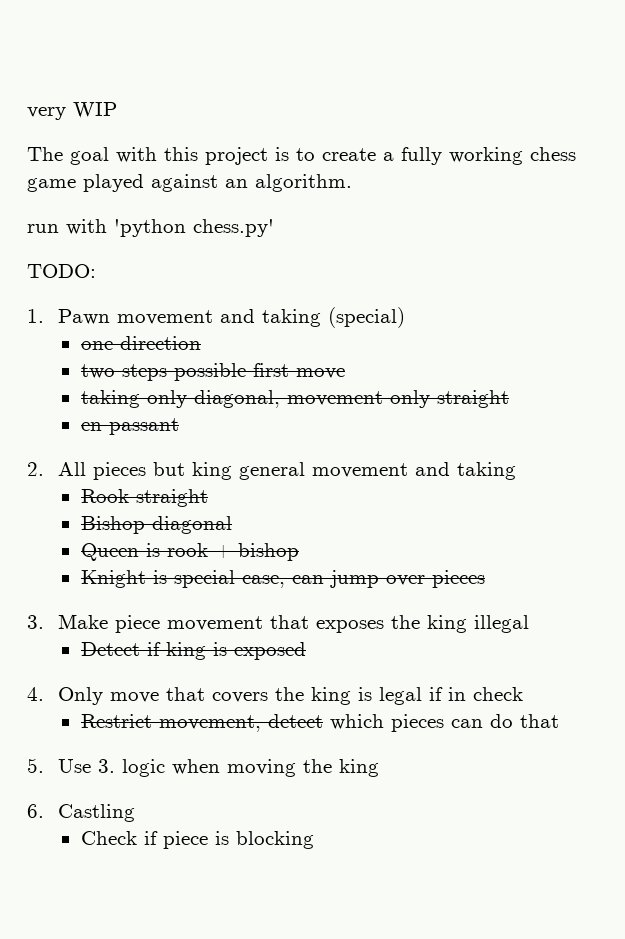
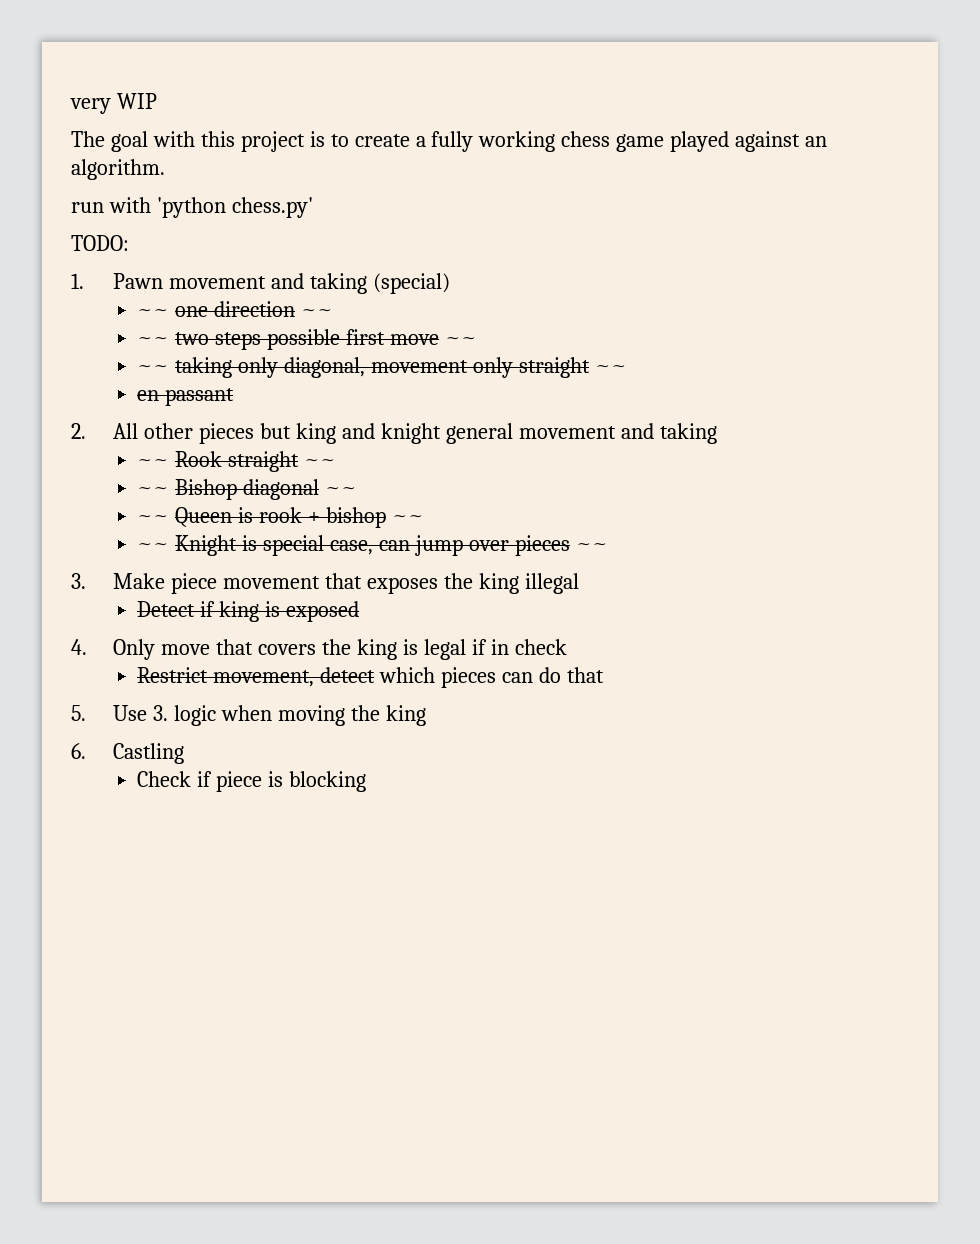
(406, 317) none -> [137,309,170,317] ~~
(201, 343) // -> [301,309,334,317] [137,337,170,345] ~~ // ~~
(345, 373) // -> [445,337,478,345] [137,365,170,373] ~~ // ~~
(509, 399) none -> [594,365,627,373] ~~
(87, 469) none -> [144,423,194,439] other
(233, 471) none -> [341,423,441,444] and knight
(517, 471) none -> [137,459,170,467] ~~
(208, 498) // -> [304,459,337,467] [137,487,170,495] ~~ // ~~
(232, 525) // -> [325,487,358,495] [137,515,170,523] ~~ // ~~
(299, 552) // -> [392,515,425,523] [137,543,170,551] ~~ // ~~
(485, 579) none -> [575,543,608,551] ~~

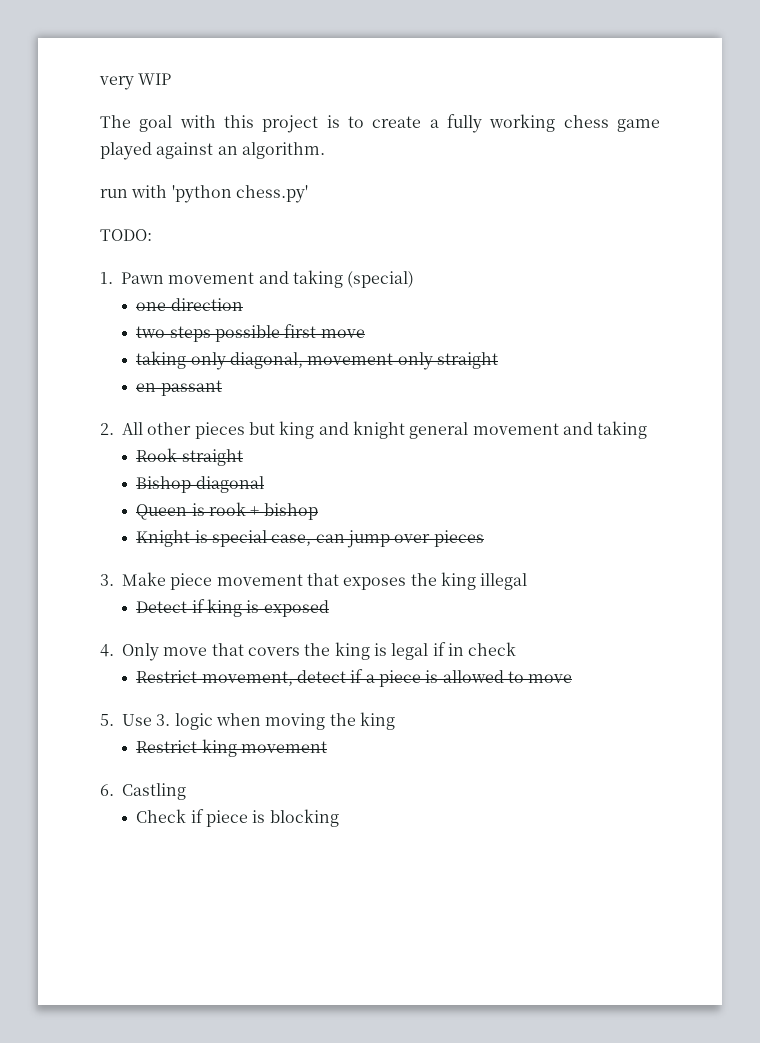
[137,309,170,317] ~~ -> (415, 279) none
[301,309,334,317] [137,337,170,345] ~~ // ~~ -> (243, 304) //
[445,337,478,345] [137,365,170,373] ~~ // ~~ -> (365, 333) //
[594,365,627,373] ~~ -> (499, 360) none
[137,459,170,467] ~~ -> (648, 430) none
[304,459,337,467] [137,487,170,495] ~~ // ~~ -> (243, 457) //
[325,487,358,495] [137,515,170,523] ~~ // ~~ -> (264, 484) //
[392,515,425,523] [137,543,170,551] ~~ // ~~ -> (318, 511) //
[575,543,608,551] ~~ -> (484, 538) none
[379,667,604,688] which pieces can do that -> [350,669,573,687] if a piece is allowed to move
(426, 715) none -> [136,739,328,757] // Restrict king movement

